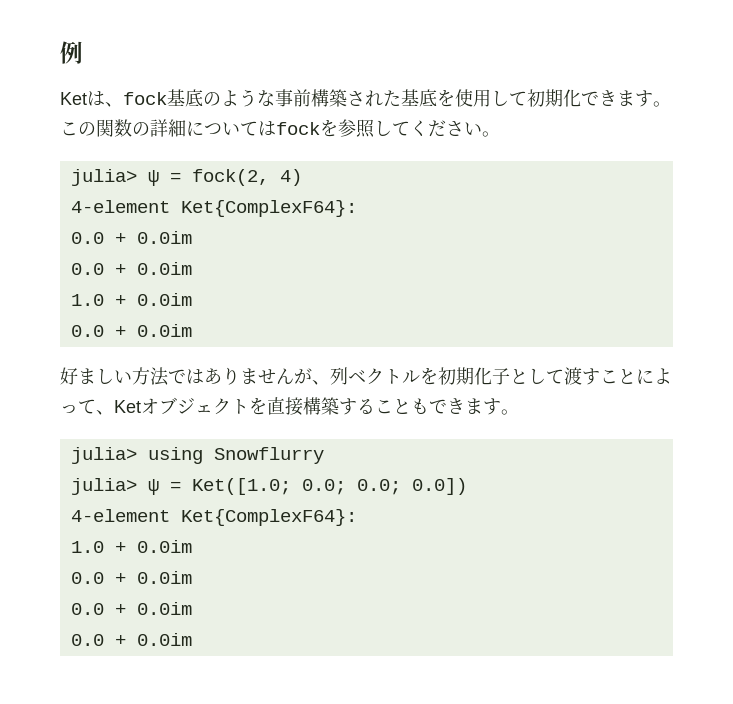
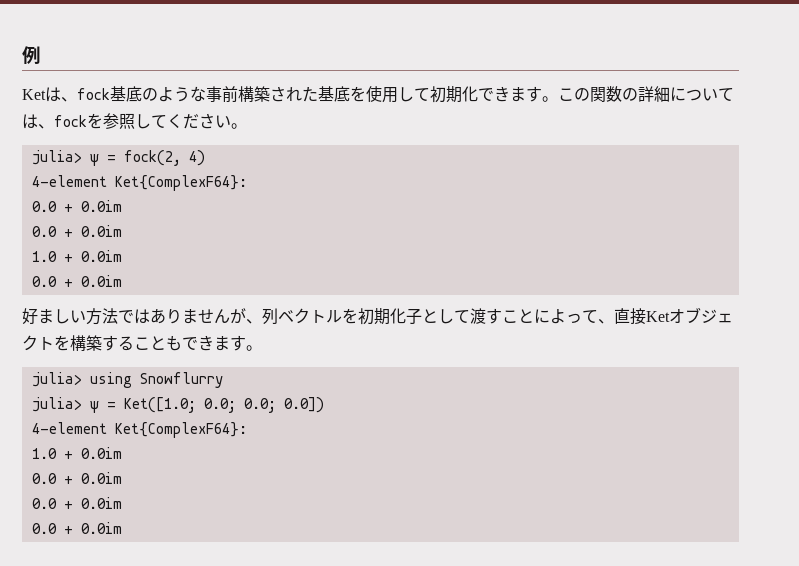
(276, 128) none -> [38,124,54,129] 、
(114, 412) none -> [614,308,646,325] 直接
[267,397,303,416] 直接 -> (70, 343) none

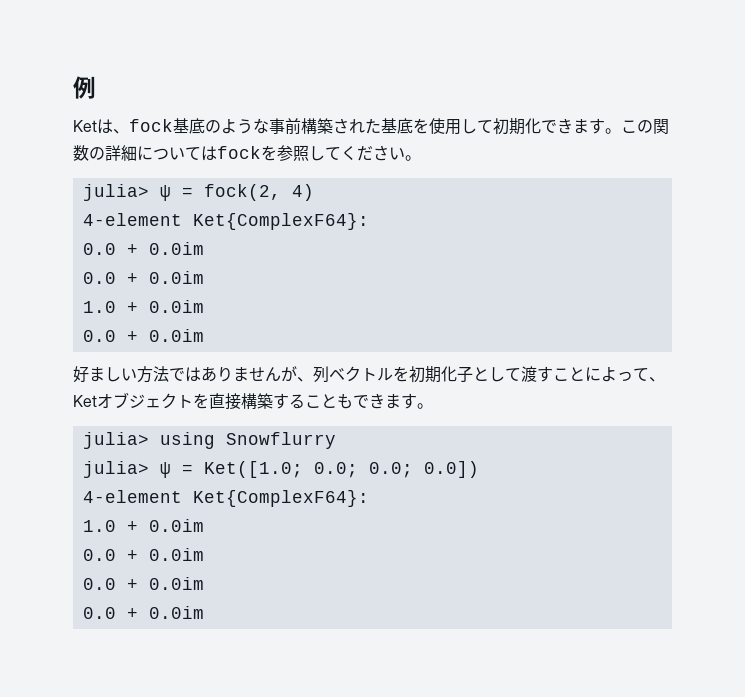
[38,124,54,129] 、 -> (217, 153) none
[614,308,646,325] 直接 -> (665, 379) none
(70, 343) none -> [209,393,241,410] 直接

